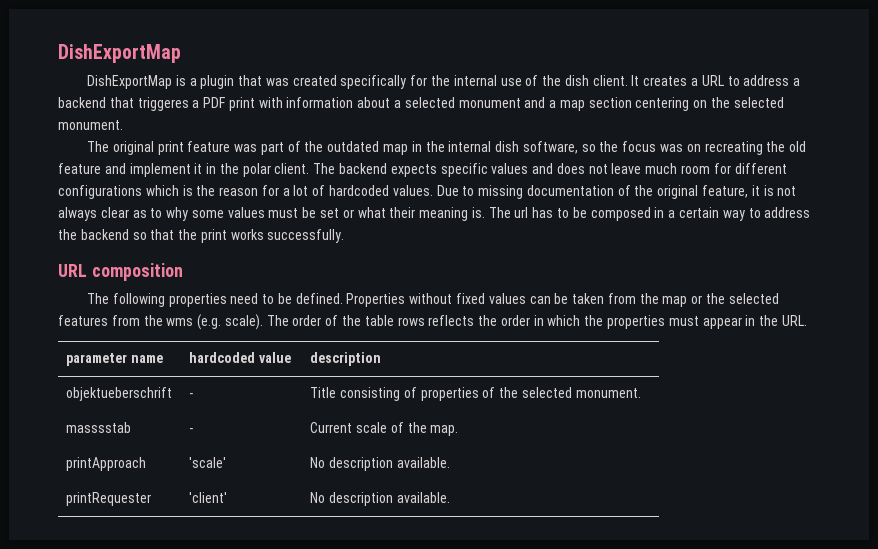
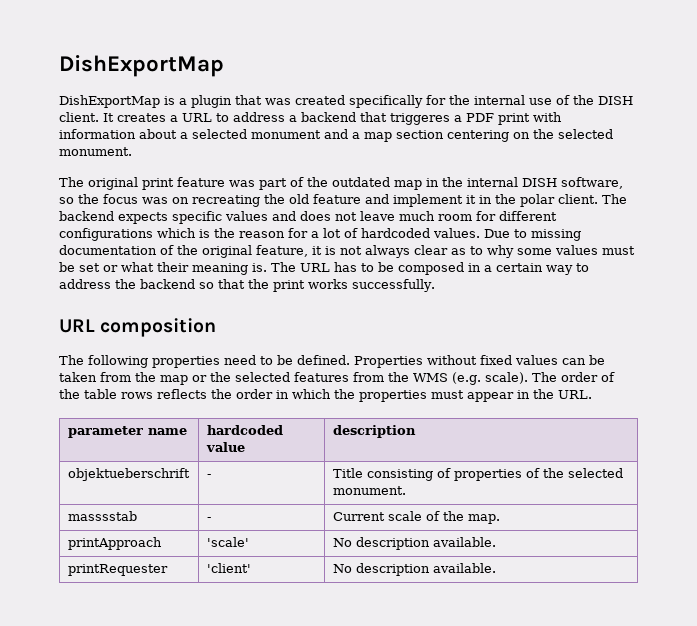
[564,75,589,86] dish -> [598,96,633,105] DISH
[495,141,520,152] dish -> [522,178,557,187] DISH
[514,207,529,218] url -> [300,263,330,272] URL
[166,318,194,326] wms -> [413,373,448,382] WMS

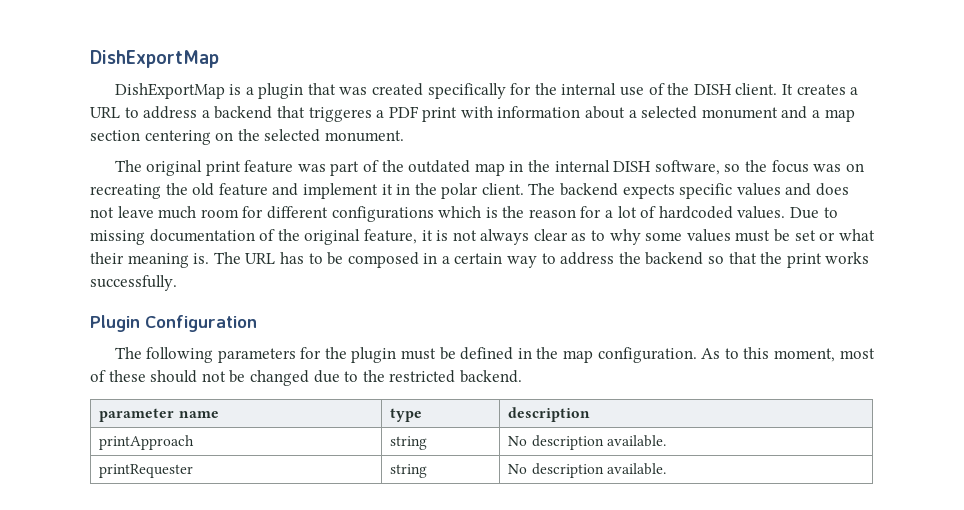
[59,318,217,337] URL composition -> [90,315,257,332] Plugin Configuration
[152,355,605,368] [59,372,615,385] [59,389,592,402] properties need to be defined. Properties without fixed values can be taken from the map or the selected features from the WMS (e.g. scale). The order of the table rows reflects the order in which the properties must appear in the URL. -> [217,347,875,363] [90,370,522,386] parameters for the plugin must be defined in the map configuration. As to this moment, most of these should not be changed due to the restricted backend.
[206,425,283,435] [205,442,245,452] [332,425,416,438] [67,468,190,481] [206,474,211,478] [332,468,623,481] [332,486,406,495] [67,511,137,521] [206,517,211,521] [332,511,500,524] hardcoded value | description // objektueberschrift | - | Title consisting of properties of the selected monument. // masssstab | - | Current scale of the map. -> [390,408,423,422] [508,407,591,422] type | description
[206,537,249,547] 'scale' -> [390,436,428,450] string
[206,563,251,573] 'client' -> [390,464,428,478] string

